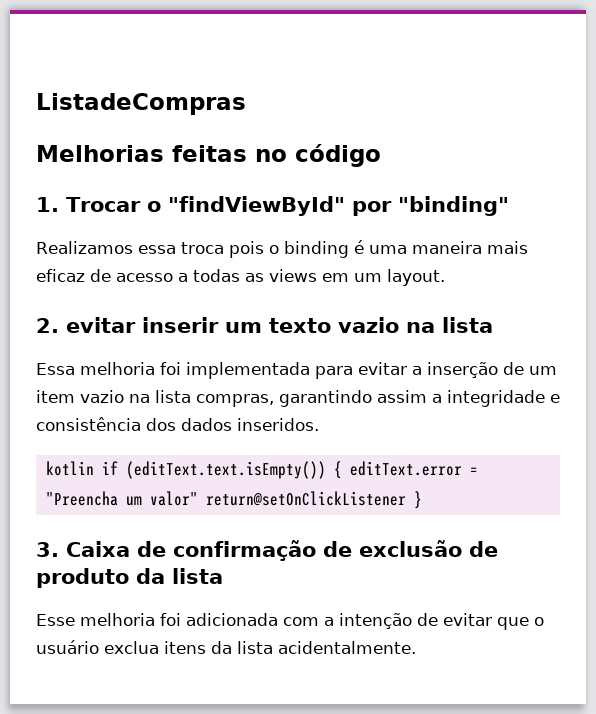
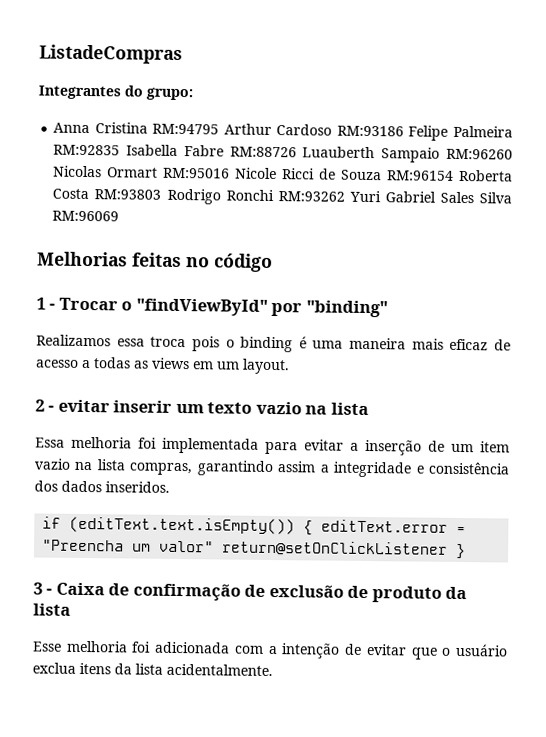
(246, 104) none -> [38,85,193,101] [53,122,514,141] [53,144,513,163] [53,165,513,182] [52,188,512,205] [52,210,120,222] // Integrantes do grupo: // Anna Cristina RM:94795 Arthur Cardoso RM:93186 Felipe Palmeira RM:92835 Isabella Fabre RM:88726 Luauberth Sampaio RM:96260 Nicolas Ormart RM:95016 Nicole Ricci de Souza RM:96154 Roberta Costa RM:93803 Rodrigo Ronchi RM:93262 Yuri Gabriel Sales Silva RM:96069
[36,197,59,212] 1. -> [36,297,56,310] 1 -
[36,318,59,333] 2. -> [35,399,55,412] 2 -
[45,461,94,476] kotlin -> (170, 487) none
[36,542,59,557] 3. -> [33,582,53,595] 3 -

